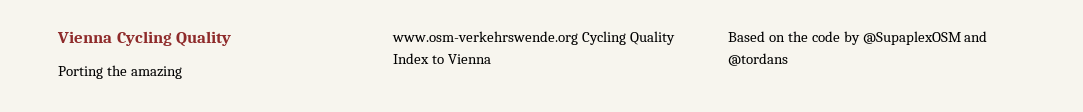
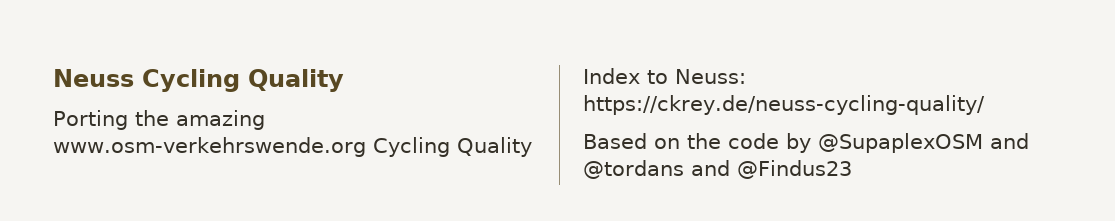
[57,31,112,43] Vienna -> [53,69,134,87] Neuss
[447,54,491,64] Vienna -> [675,69,746,84] [583,95,985,115] Neuss: https://ckrey.de/neuss-cycling-quality/
(788, 59) none -> [691,160,852,179] and @Findus23

